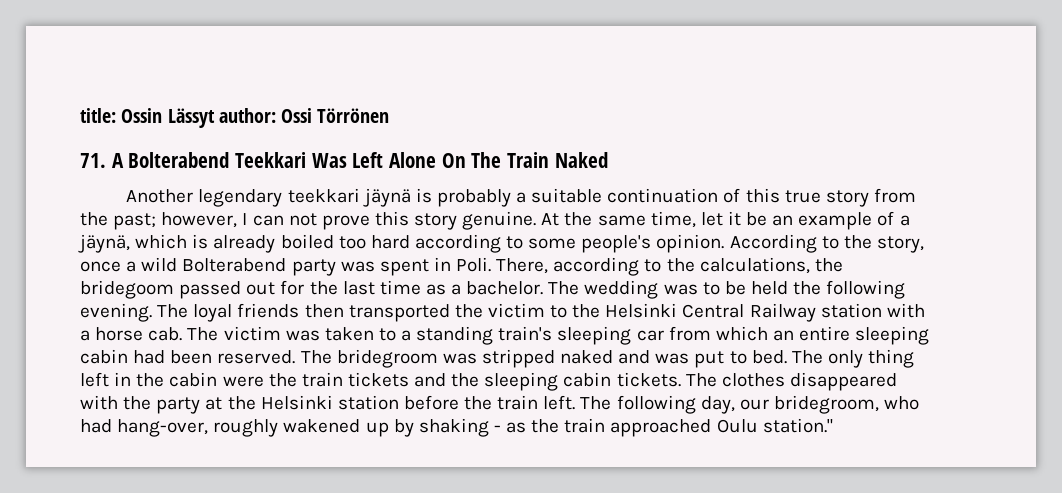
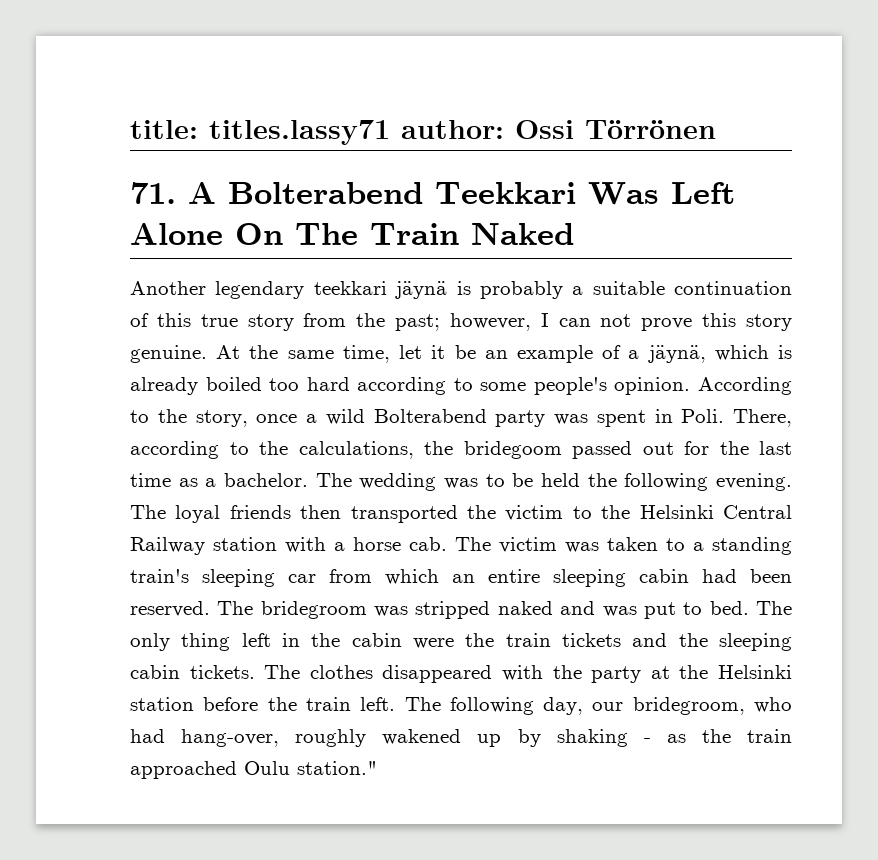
[121,108,215,128] Ossin Lässyt -> [209,120,390,145] titles.lassy71

